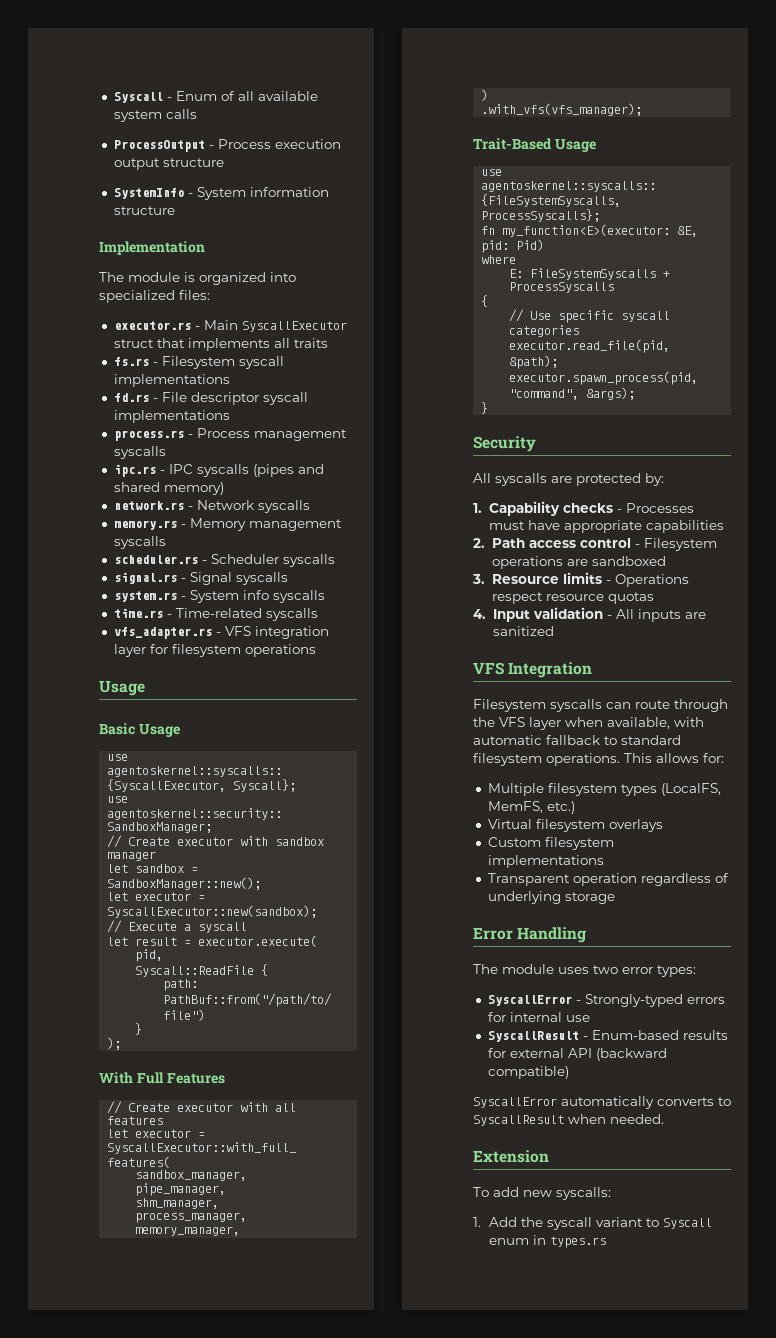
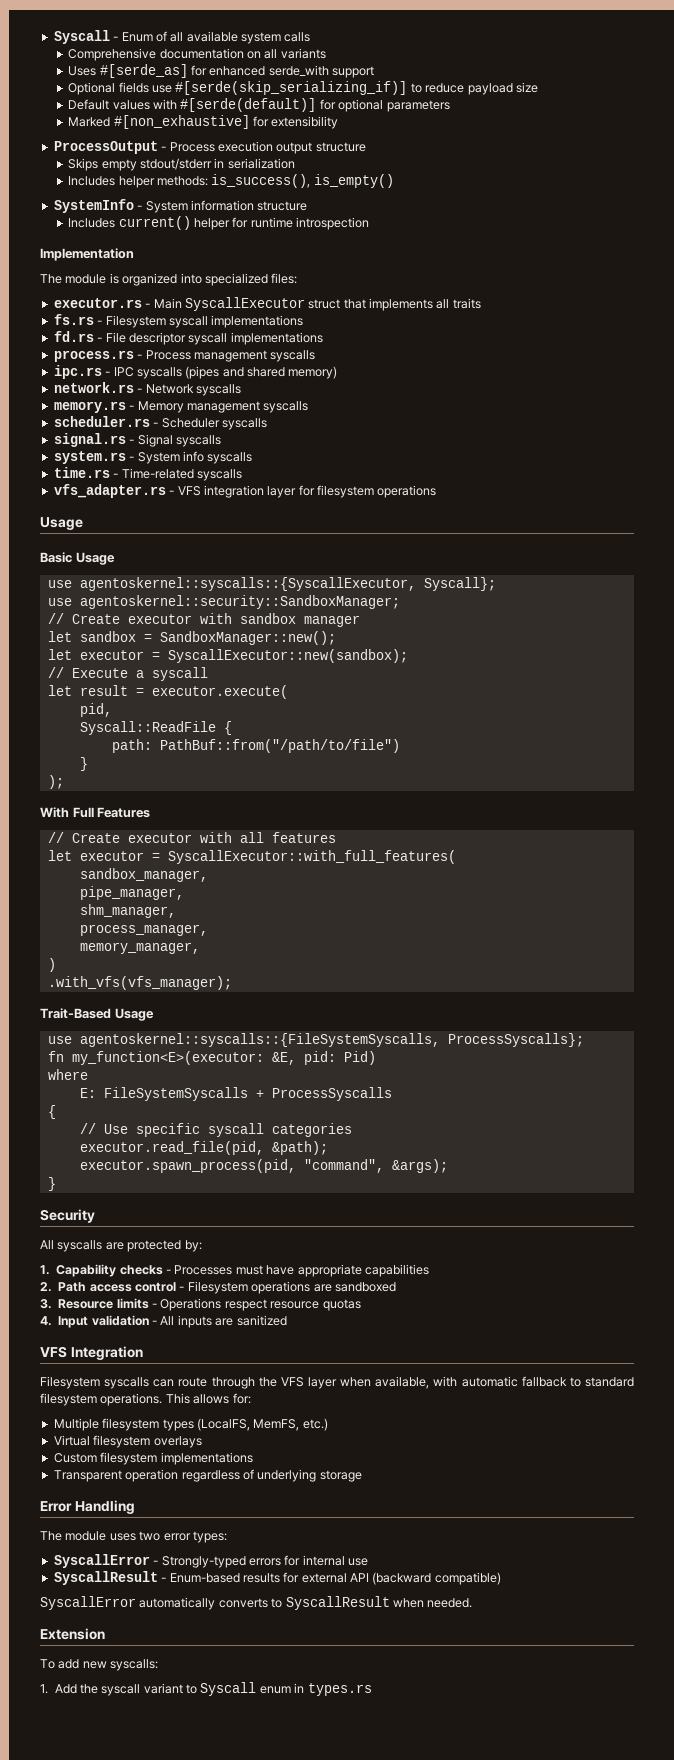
(197, 114) none -> [68,48,326,61] [68,64,375,78] [68,81,538,95] [68,98,450,112] [68,115,339,129] // Comprehensive documentation on all variants // Uses #[serde_as] for enhanced serde_with support // Optional fields use #[serde(skip_serializing_if)] to reduce payload size // Default values with #[serde(default)] for optional parameters // Marked #[non_exhaustive] for extensibility
(224, 162) none -> [68,158,295,171] [68,174,394,188] // Skips empty stdout/stderr in serialization // Includes helper methods: is_success(), is_empty()
(175, 210) none -> [68,216,370,230] // Includes current() helper for runtime introspection

